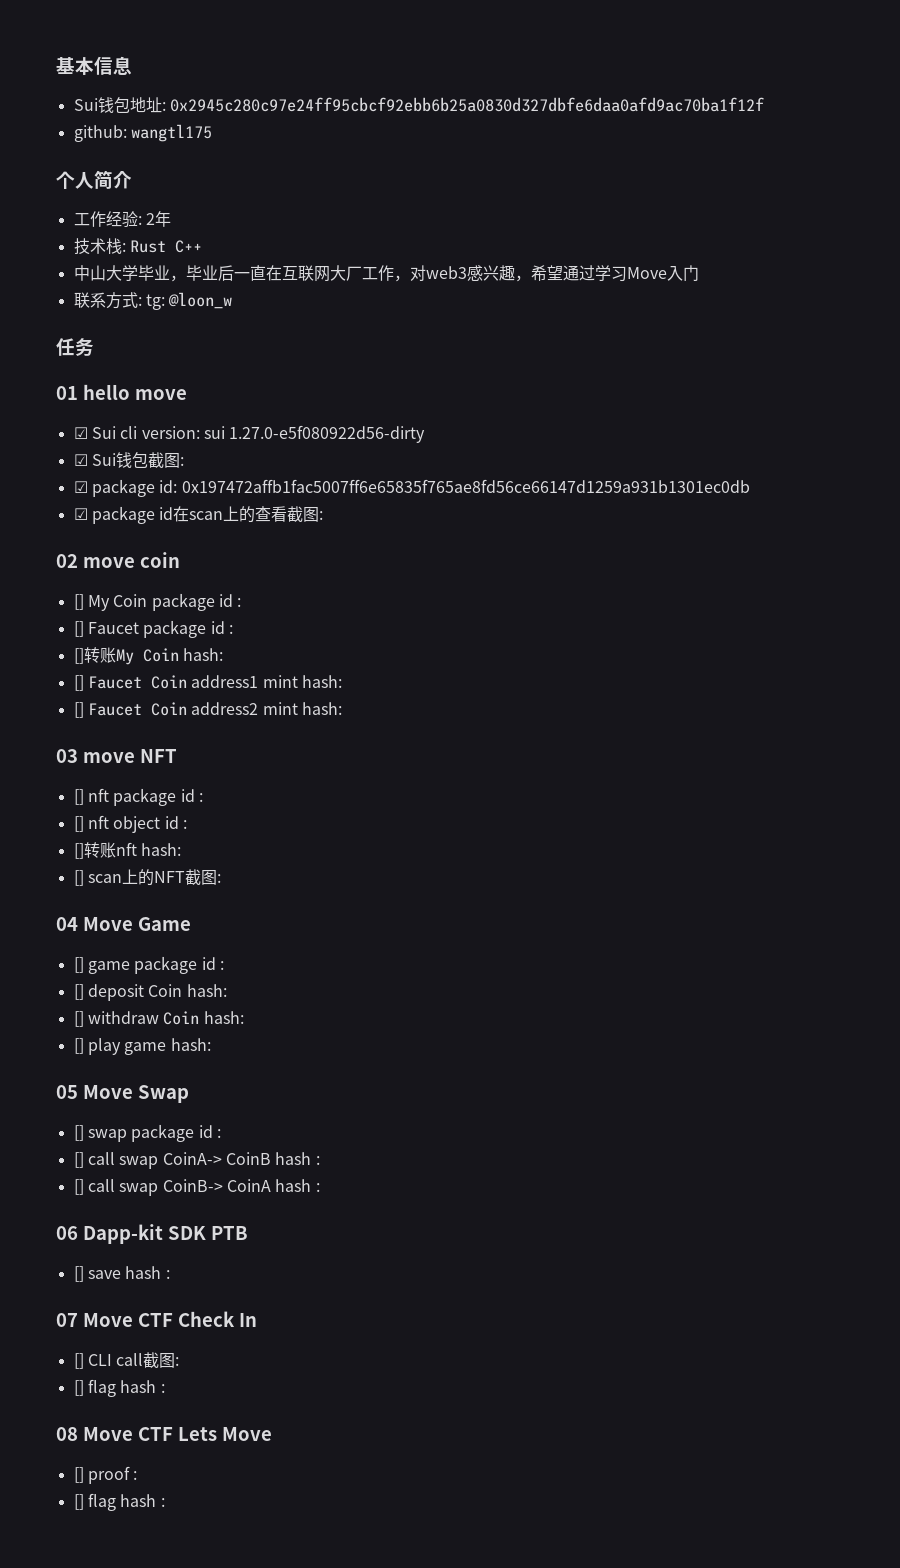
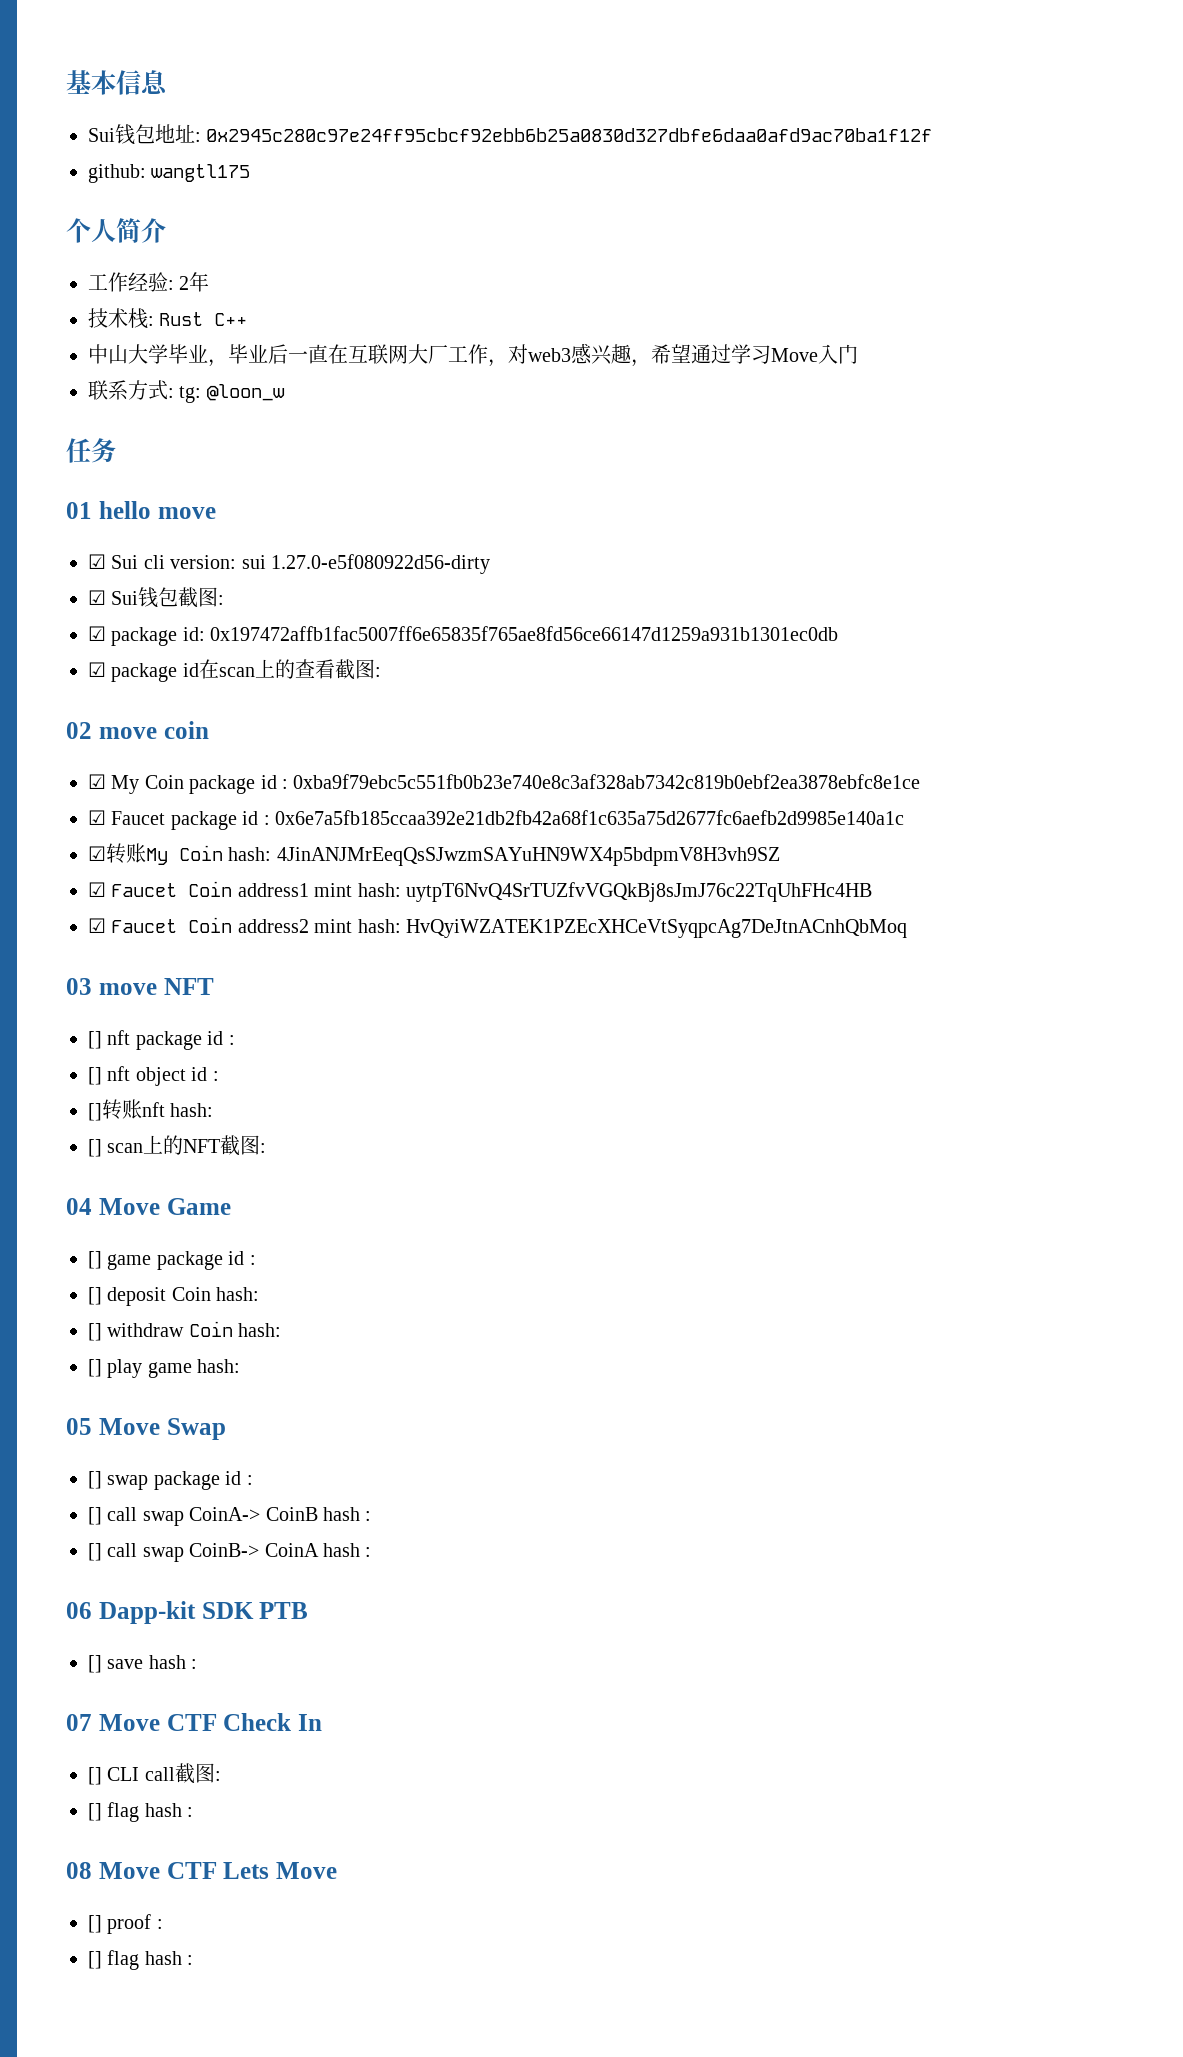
[73,594,84,610] [] -> [88,774,106,789] ☑
[73,621,84,637] // [] -> [293,774,921,789] [88,810,106,825] 0xba9f79ebc5c551fb0b23e740e8c3af328ab7342c819b0ebf2ea3878ebfc8e1ce // ☑
[73,648,84,664] // [] -> [275,810,904,825] [88,846,106,861] 0x6e7a5fb185ccaa392e21db2fb42a68f1c635a75d2677fc6aefb2d9985e140a1c // ☑
[73,675,84,691] // [] -> [276,847,780,866] [88,882,106,897] 4JinANJMrEeqQsSJwzmSAYuHN9WX4p5bdpmV8H3vh9SZ // ☑
[73,702,84,718] // [] -> [406,882,872,902] [88,918,106,933] uytpT6NvQ4SrTUZfvVGQkBj8sJmJ76c22TqUhFHc4HB // ☑
(342, 708) none -> [406,919,907,938] HvQyiWZATEK1PZEcXHCeVtSyqpcAg7DeJtnACnhQbMoq

